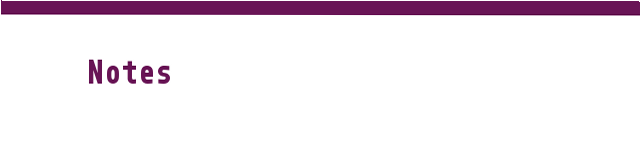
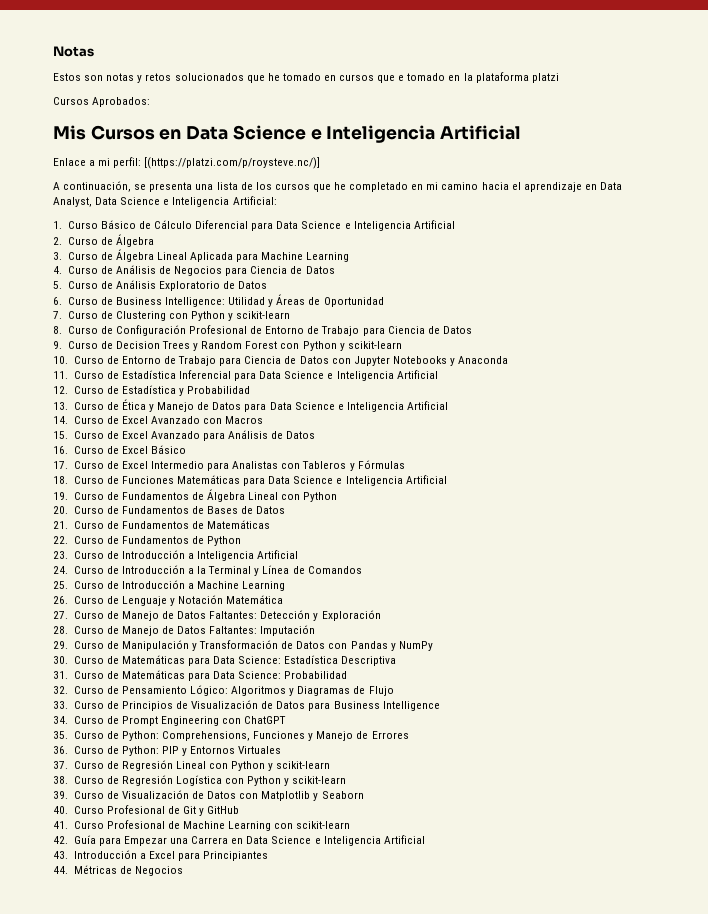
[85,59,172,84] Notes -> [53,46,94,57] [53,72,559,83] [53,97,151,107] [53,125,522,143] [53,157,321,169] [53,181,622,192] [53,196,277,207] [53,220,455,231] [53,234,154,247] [53,249,350,262] [53,265,335,276] [53,280,268,291] [53,294,384,307] [53,311,291,321] [53,325,472,336] [53,341,402,351] [53,356,509,366] [53,370,438,381] [53,385,251,396] [53,399,449,412] [53,416,264,424] [53,430,316,441] [53,445,187,454] [53,460,405,471] [53,475,447,486] [53,489,338,502] [53,506,286,514] [53,520,271,529] [53,536,242,546] [53,550,299,561] [53,565,362,576] [53,580,286,591] [53,595,284,606] [53,610,381,621] [53,625,316,636] [53,640,433,651] [53,655,397,666] [53,670,348,681] [53,685,394,696] [53,700,440,711] [53,716,287,726] [53,731,409,741] [53,746,282,756] [53,760,331,771] [53,775,347,786] [53,790,364,801] [53,805,240,816] [53,820,351,831] [53,835,425,846] [53,850,269,861] [53,865,183,876] Notas // Estos son notas y retos solucionados que he tomado en cursos que e tomado en la plataforma platzi // Cursos Aprobados: // Mis Cursos en Data Science e Inteligencia Artificial // Enlace a mi perfil: [(https://platzi.com/p/roysteve.nc/)] // A continuación, se presenta una lista de los cursos que he completado en mi camino hacia el aprendizaje en Data Analyst, Data Science e Inteligencia Artificial: // 1. Curso Básico de Cálculo Diferencial para Data Science e Inteligencia Artificial // 2. Curso de Álgebra // 3. Curso de Álgebra Lineal Aplicada para Machine Learning // 4. Curso de Análisis de Negocios para Ciencia de Datos // 5. Curso de Análisis Exploratorio de Datos // 6. Curso de Business Intelligence: Utilidad y Áreas de Oportunidad // 7. Curso de Clustering con Python y scikit-learn // 8. Curso de Configuración Profesional de Entorno de Trabajo para Ciencia de Datos // 9. Curso de Decision Trees y Random Forest con Python y scikit-learn // 10. Curso de Entorno de Trabajo para Ciencia de Datos con Jupyter Notebooks y Anaconda // 11. Curso de Estadística Inferencial para Data Science e Inteligencia Artificial // 12. Curso de Estadística y Probabilidad // 13. Curso de Ética y Manejo de Datos para Data Science e Inteligencia Artificial // 14. Curso de Excel Avanzado con Macros // 15. Curso de Excel Avanzado para Análisis de Datos // 16. Curso de Excel Básico // 17. Curso de Excel Intermedio para Analistas con Tableros y Fórmulas // 18. Curso de Funciones Matemáticas para Data Science e Inteligencia Artificial // 19. Curso de Fundamentos de Álgebra Lineal con Python // 20. Curso de Fundamentos de Bases de Datos // 21. Curso de Fundamentos de Matemáticas // 22. Curso de Fundamentos de Python // 23. Curso de Introducción a Inteligencia Artificial // 24. Curso de Introducción a la Terminal y Línea de Comandos // 25. Curso de Introducción a Machine Learning // 26. Curso de Lenguaje y Notación Matemática // 27. Curso de Manejo de Datos Faltantes: Detección y Exploración // 28. Curso de Manejo de Datos Faltantes: Imputación // 29. Curso de Manipulación y Transformación de Datos con Pandas y NumPy // 30. Curso de Matemáticas para Data Science: Estadística Descriptiva // 31. Curso de Matemáticas para Data Science: Probabilidad // 32. Curso de Pensamiento Lógico: Algoritmos y Diagramas de Flujo // 33. Curso de Principios de Visualización de Datos para Business Intelligence // 34. Curso de Prompt Engineering con ChatGPT // 35. Curso de Python: Comprehensions, Funciones y Manejo de Errores // 36. Curso de Python: PIP y Entornos Virtuales // 37. Curso de Regresión Lineal con Python y scikit-learn // 38. Curso de Regresión Logística con Python y scikit-learn // 39. Curso de Visualización de Datos con Matplotlib y Seaborn // 40. Curso Profesional de Git y GitHub // 41. Curso Profesional de Machine Learning con scikit-learn // 42. Guía para Empezar una Carrera en Data Science e Inteligencia Artificial // 43. Introducción a Excel para Principiantes // 44. Métricas de Negocios

